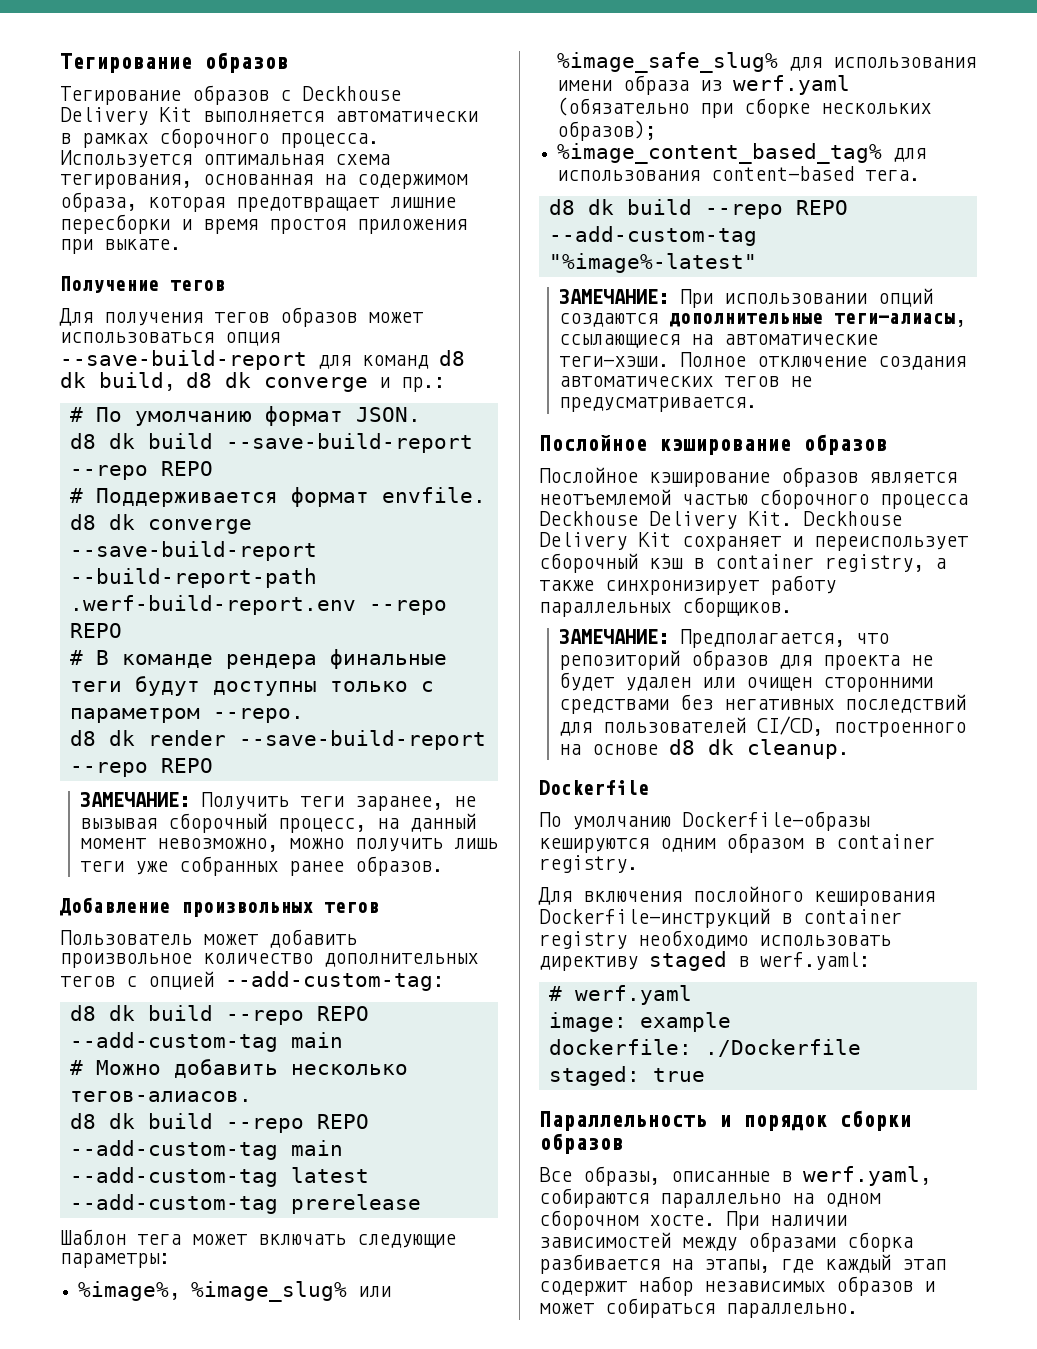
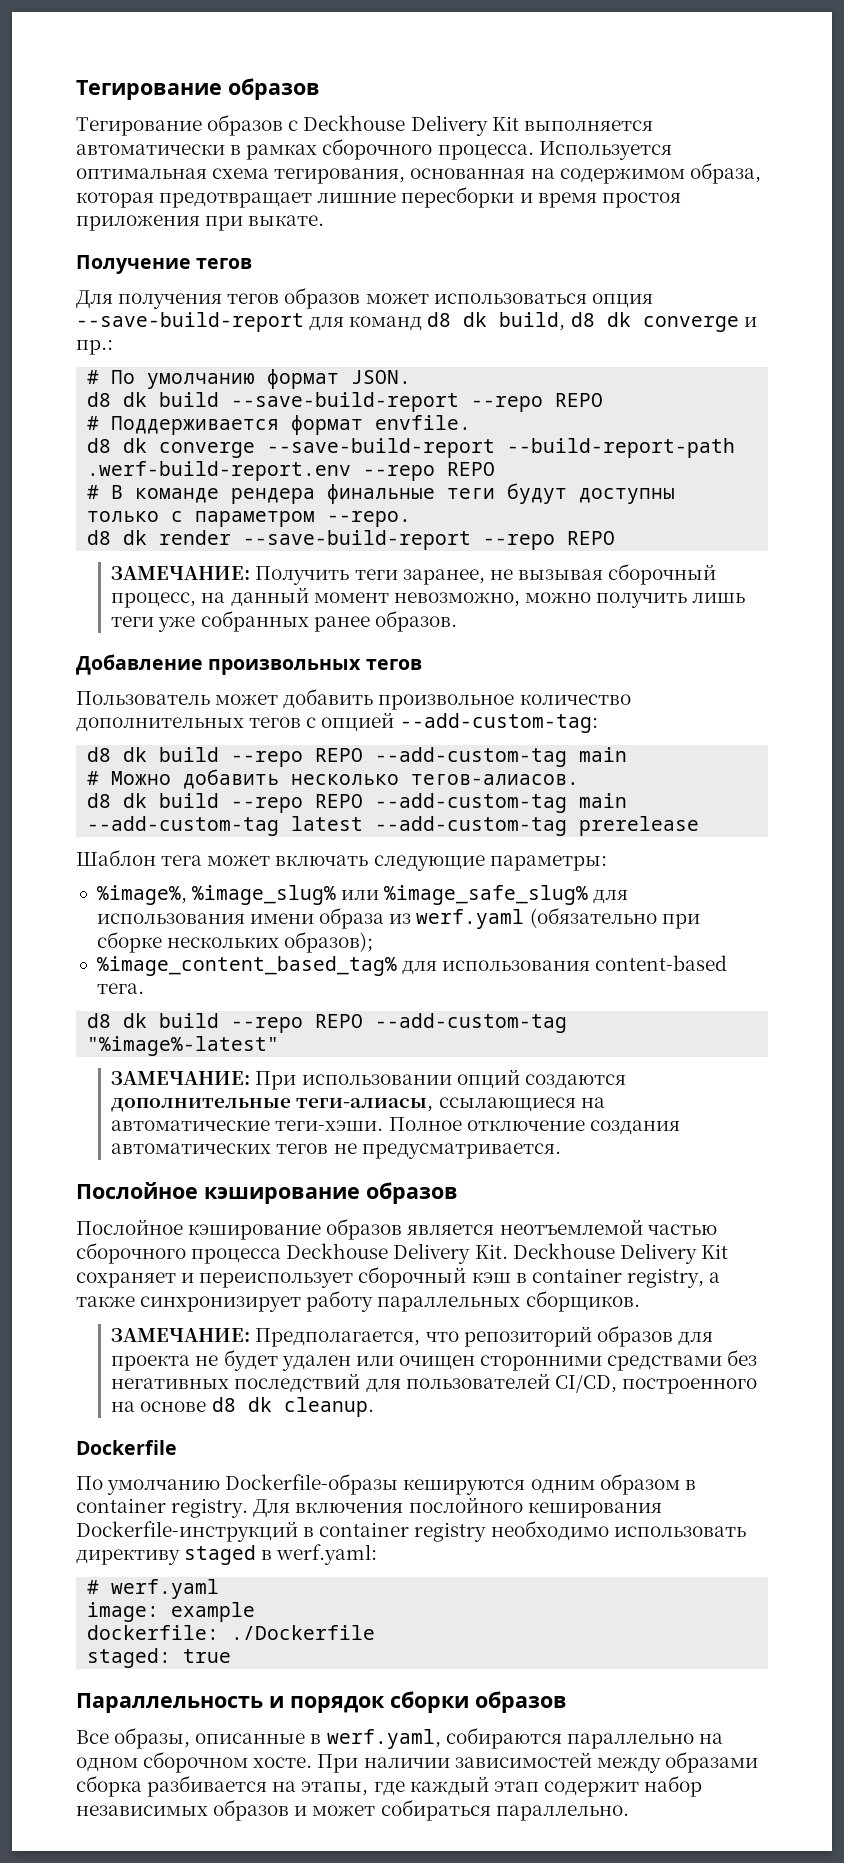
(638, 864) // -> (249, 1508) none

